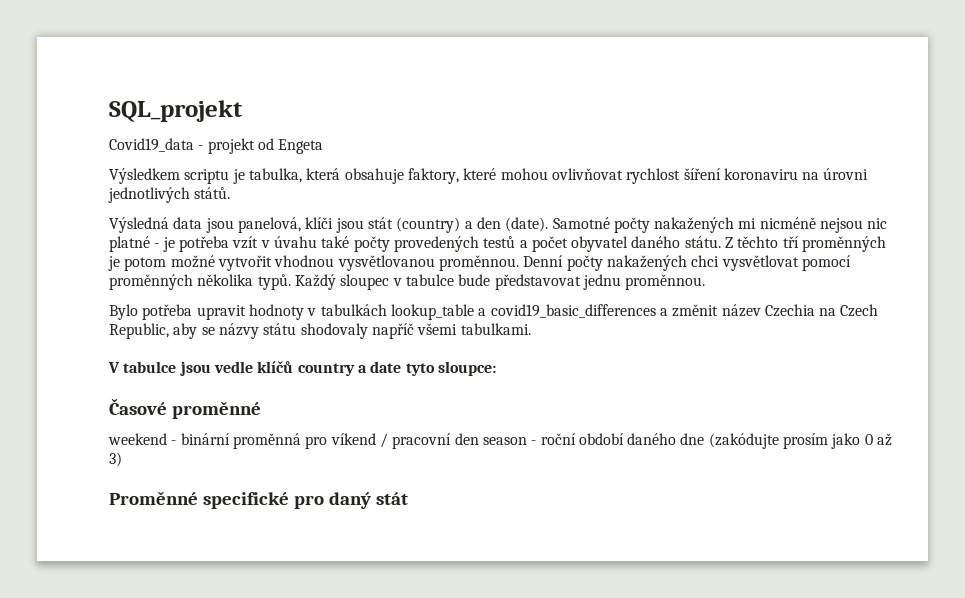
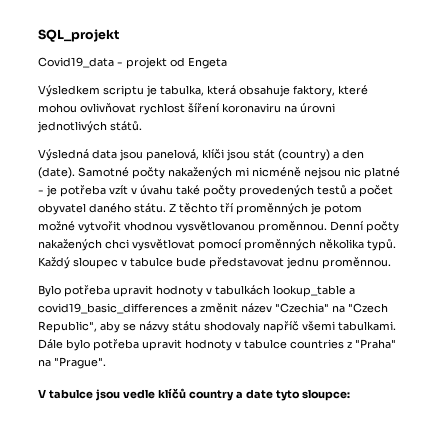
[764,304,879,317] [109,323,169,339] Czechia na Czech Republic, -> [275,303,388,313] [38,321,97,333] "Czechia" na "Czech Republic",
(531, 329) none -> [38,339,396,351] [38,357,106,369] Dále bylo potřeba upravit hodnoty v tabulce countries z "Praha" na "Prague".
[109,398,261,419] [108,433,893,449] [109,452,122,467] [109,491,408,509] // Časové proměnné // weekend - binární proměnná pro víkend / pracovní den season - roční období daného dne (zakódujte prosím jako 0 až 3) // Proměnné specifické pro daný stát -> (350, 395) none

